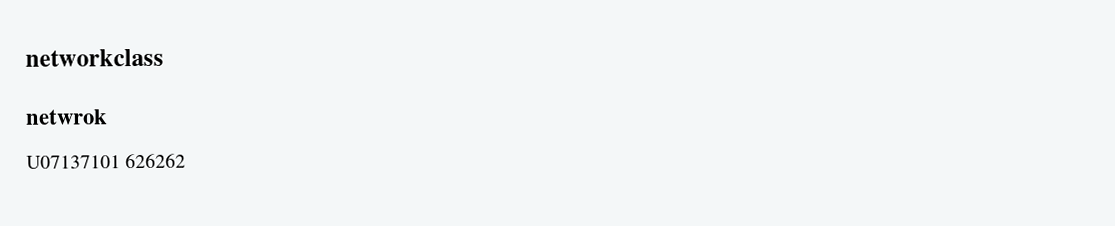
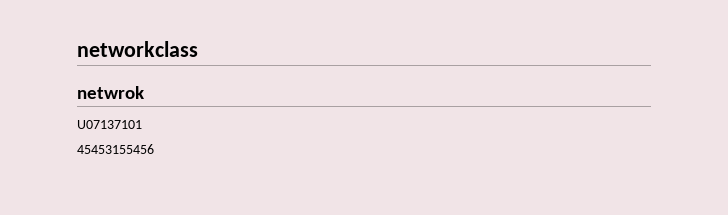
[125,153,187,169] 626262 -> [77,144,154,154] // 45453155456

